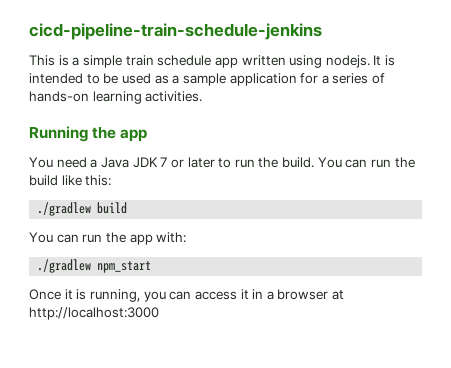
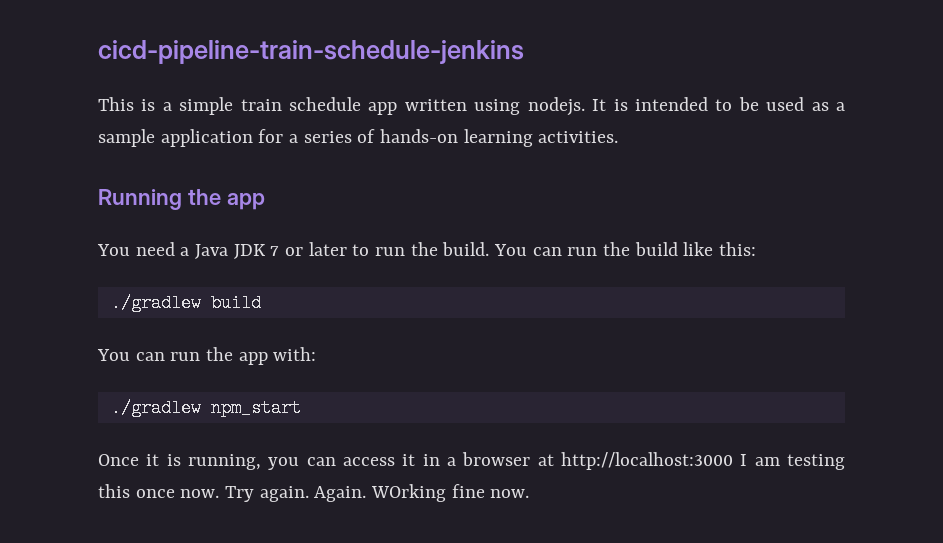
(159, 313) none -> [740,454,845,470] [98,484,530,502] I am testing this once now. Try again. Again. WOrking fine now.

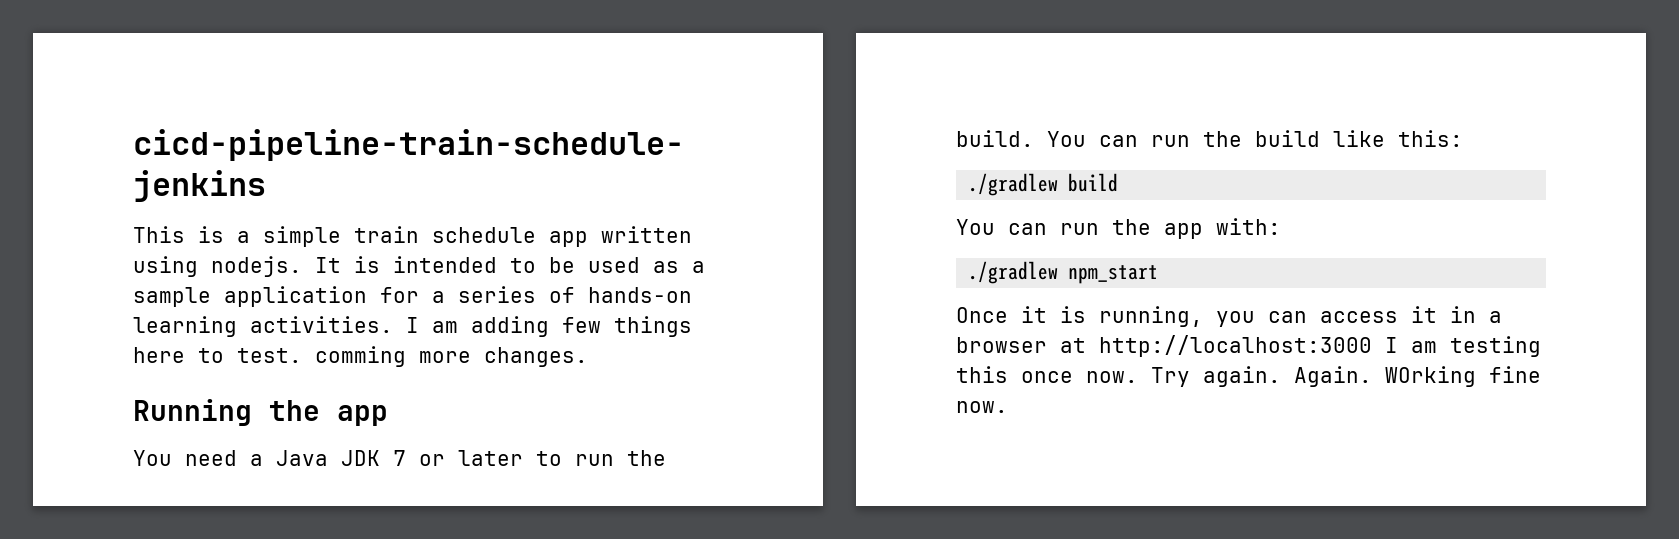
(619, 137) none -> [406,316,692,337] [133,346,588,367] I am adding few things here to test. comming more changes.

